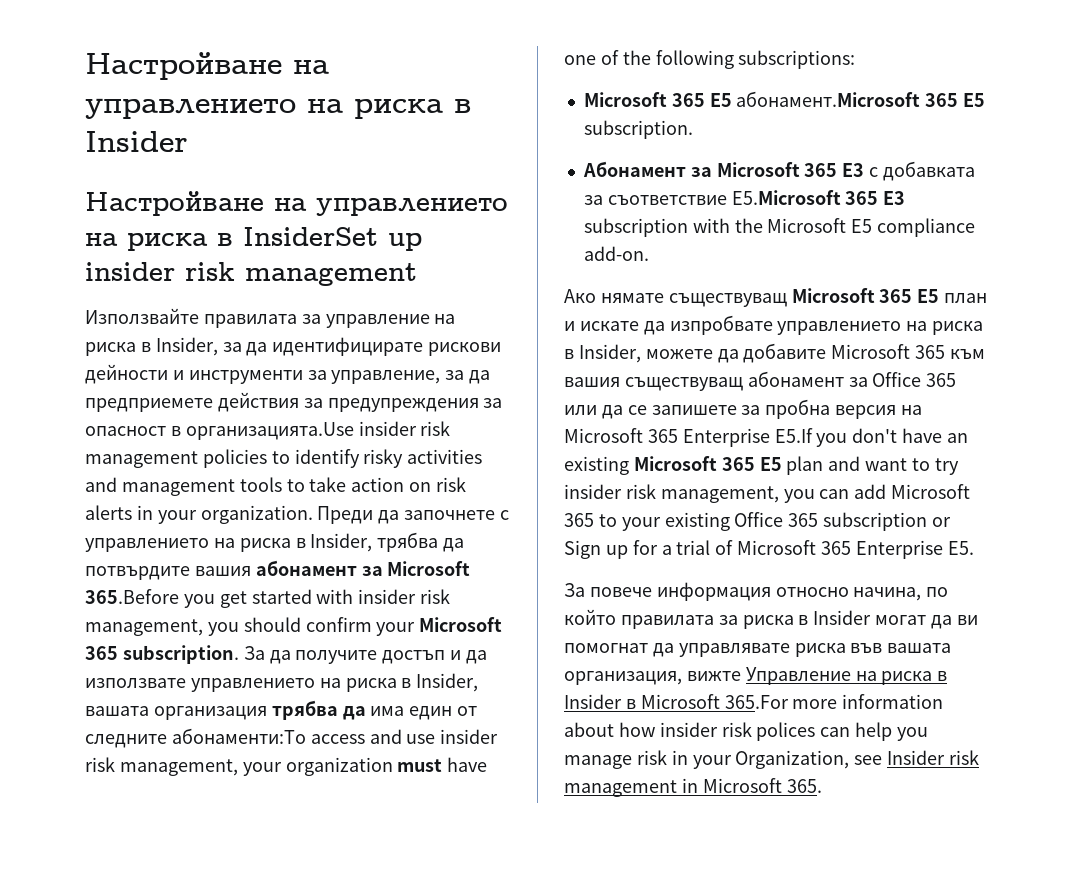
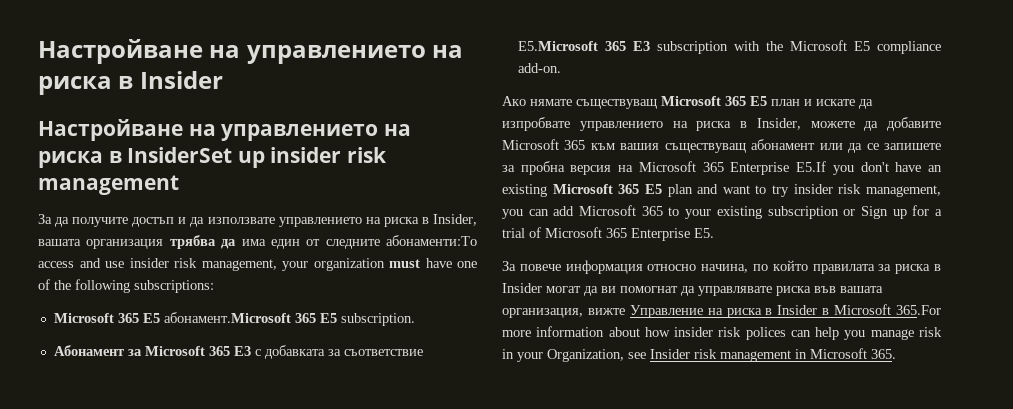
[85,308,456,328] [85,337,502,356] [85,364,491,384] [85,392,503,412] [85,421,451,440] [85,449,483,468] [85,477,467,496] [85,505,510,524] [85,532,465,552] [85,560,471,580] [85,589,451,608] [85,617,503,636] [85,645,239,664] Използвайте правилата за управление на риска в Insider, за да идентифицирате рискови дейности и инструменти за управление, за да предприемете действия за предупреждения за опасност в организацията.Use insider risk management policies to identify risky activities and management tools to take action on risk alerts in your organization. Преди да започнете с управлението на риска в Insider, трябва да потвърдите вашия абонамент за Microsoft 365.Before you get started with insider risk management, you should confirm your Microsoft 365 subscription. -> (179, 185) none
[848,372,957,387] за Office 365 -> (816, 144) none
[734,512,819,527] Office 365 -> (762, 212) none

